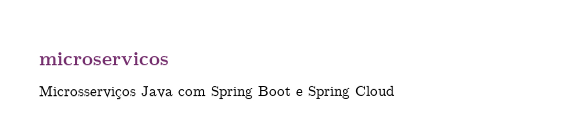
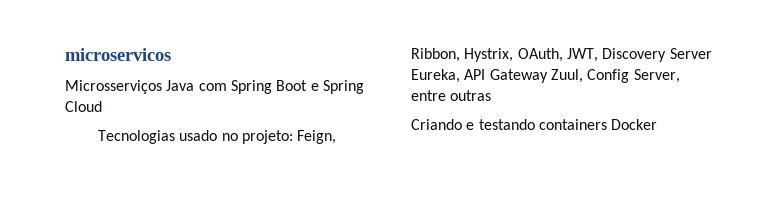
(395, 90) none -> [97,130,337,144] [411,48,712,62] [411,69,680,83] [411,90,492,101] [411,119,658,130] // Tecnologias usado no projeto: Feign, Ribbon, Hystrix, OAuth, JWT, Discovery Server Eureka, API Gateway Zuul, Config Server, entre outras // Criando e testando containers Docker

